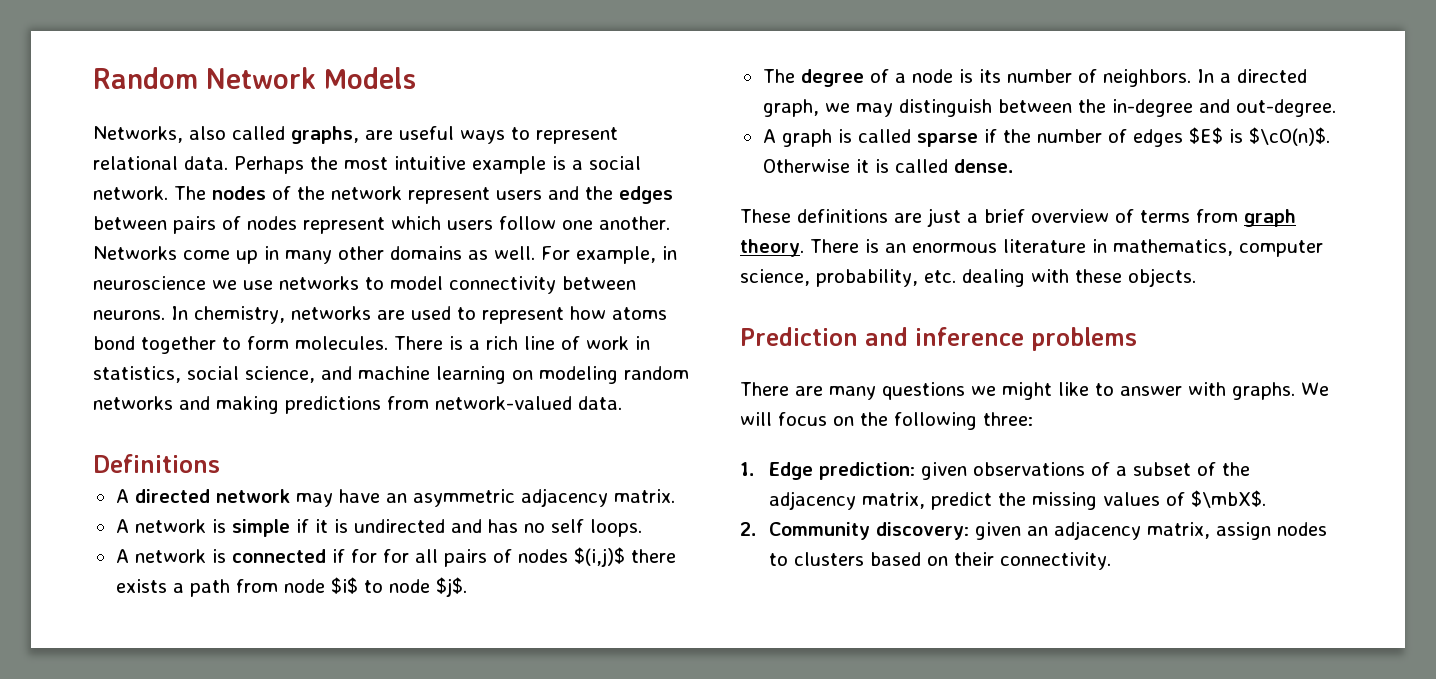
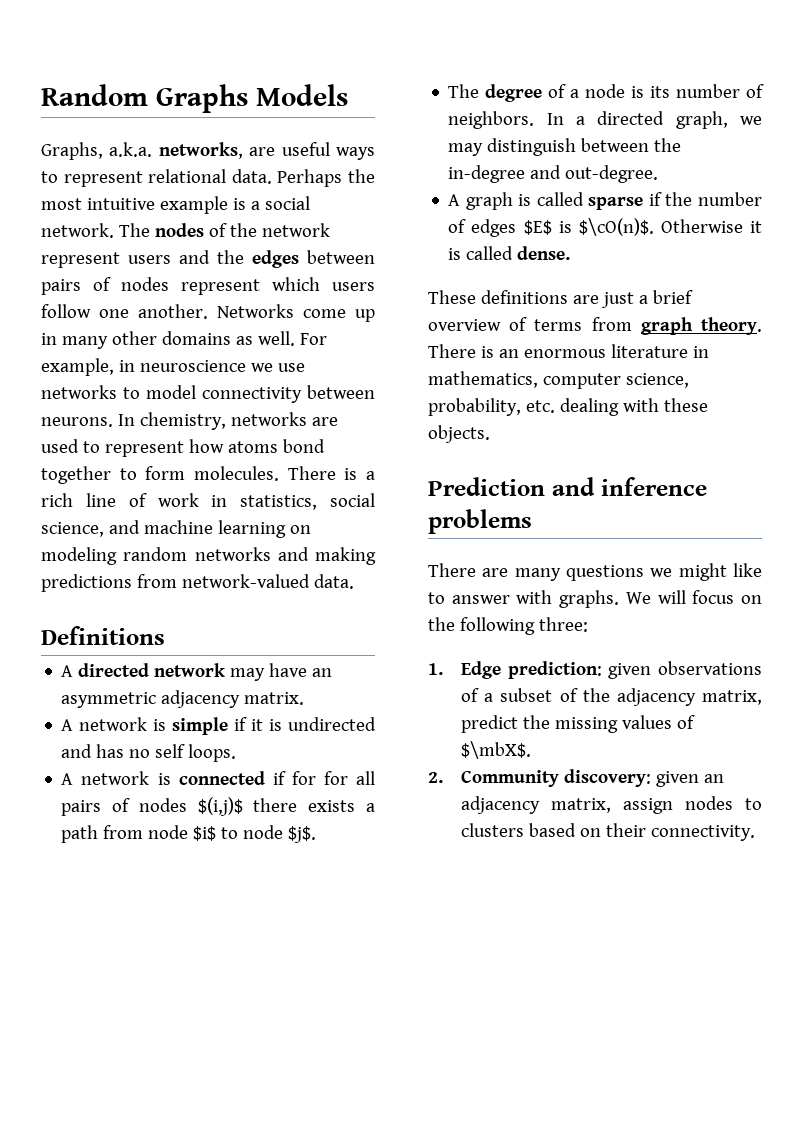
[206,67,316,89] Network -> [156,84,248,113] Graphs
[93,126,359,144] Networks, also called graphs, -> [41,142,243,160] Graphs, a.k.a. networks,

